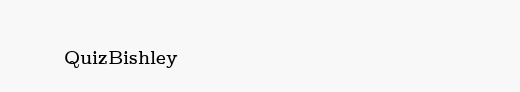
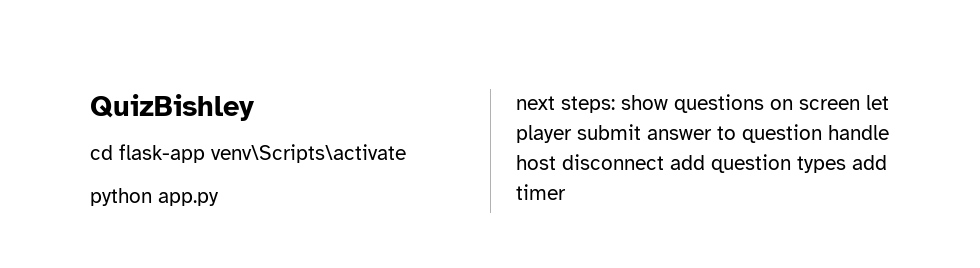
(178, 59) none -> [90,144,406,163] [90,188,219,206] [516,94,889,113] [516,124,889,143] [516,154,887,173] [516,184,566,200] // cd flask-app venv\Scripts\activate // python app.py // next steps: show questions on screen let player submit answer to question handle host disconnect add question types add timer

